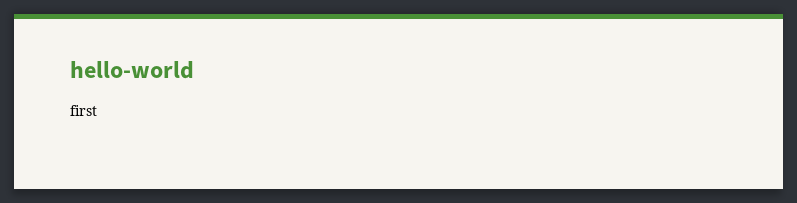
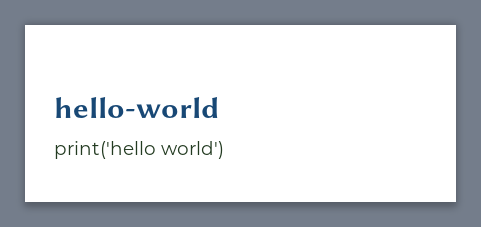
[70,105,97,116] first -> [54,141,224,159] print('hello world')

